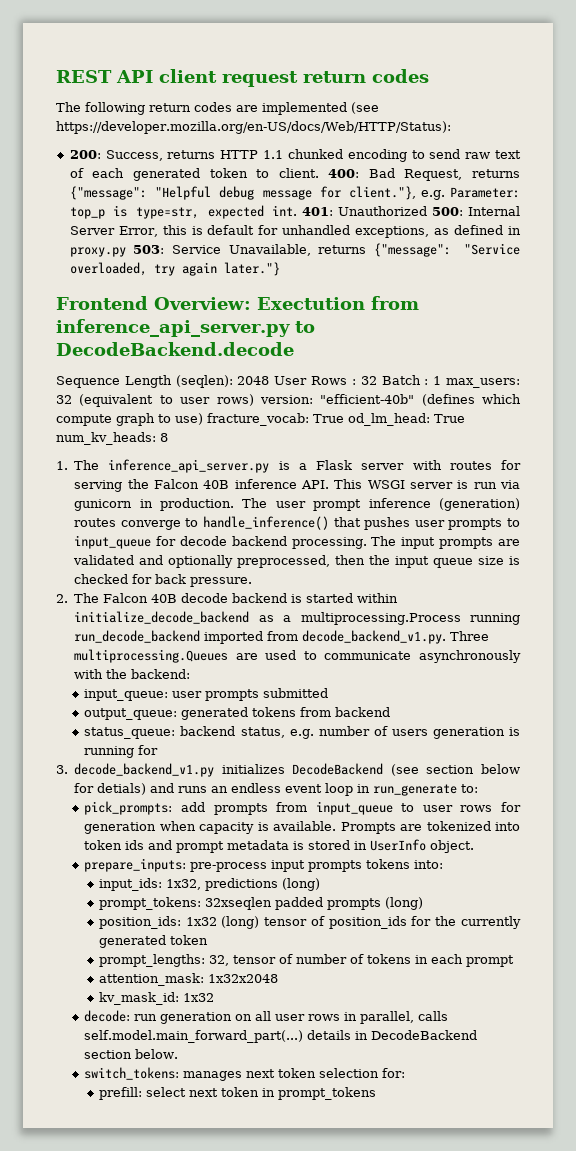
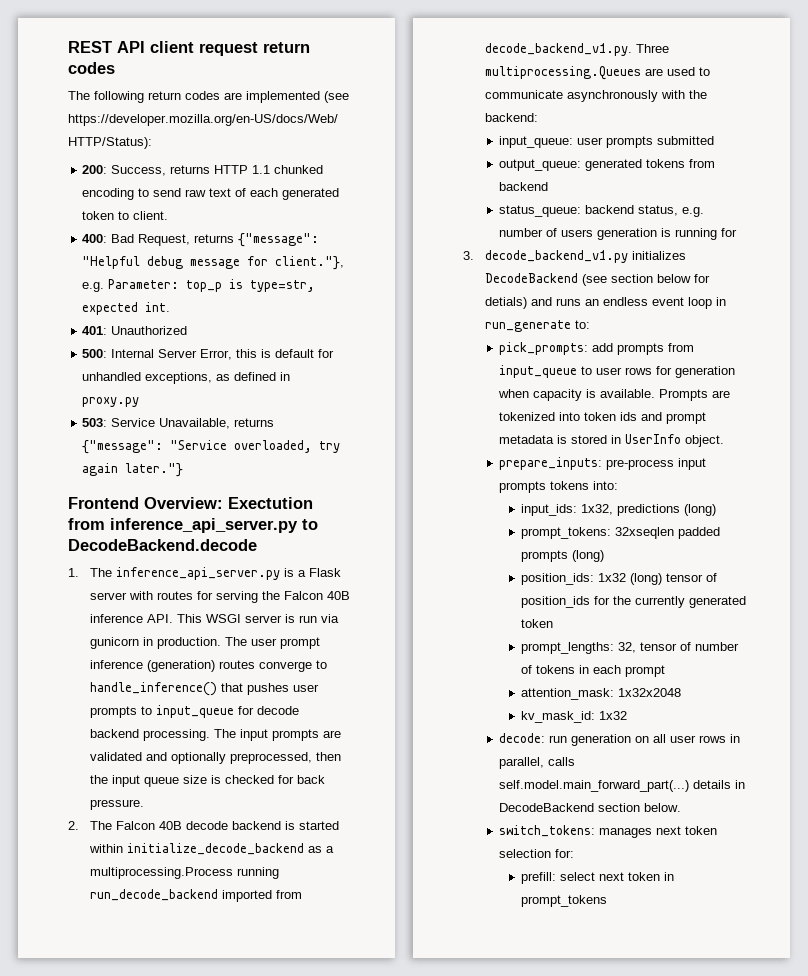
(319, 173) none -> (169, 215) //
(298, 210) none -> (171, 307) //
(428, 211) none -> (188, 330) //
(126, 252) none -> (140, 402) //
[56,375,520,388] [56,394,521,407] [56,413,465,426] [56,432,168,445] // Sequence Length (seqlen): 2048 User Rows : 32 Batch : 1 max_users: 32 (equivalent to user rows) version: "efficient-40b" (defines which compute graph to use) fracture_vocab: True od_lm_head: True num_kv_heads: 8 -> (257, 545) none

